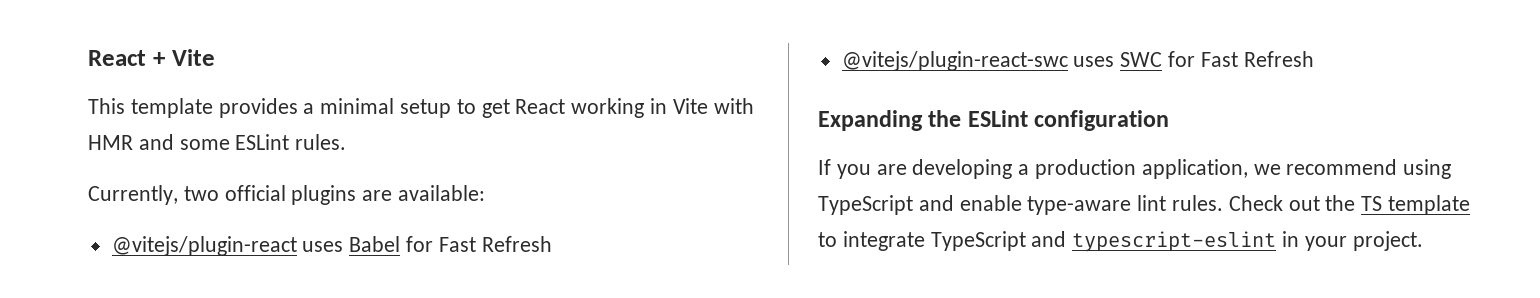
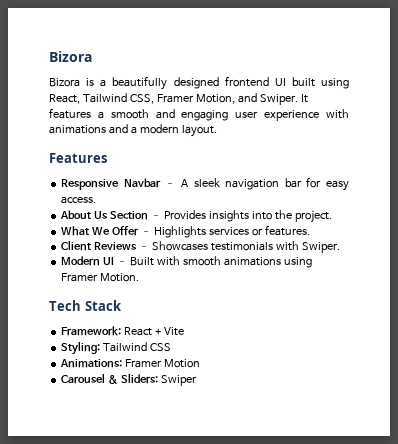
[88,49,215,66] [88,98,754,118] [88,134,347,150] [88,185,486,205] [111,236,552,256] [841,51,1314,71] [818,110,1170,131] [818,159,1452,179] [818,195,1471,215] [818,231,1423,252] React + Vite // This template provides a minimal setup to get React working in Vite with HMR and some ESLint rules. // Currently, two official plugins are available: // @vitejs/plugin-react uses Babel for Fast Refresh // @vitejs/plugin-react-swc uses SWC for Fast Refresh // Expanding the ESLint configuration // If you are developing a production application, we recommend using TypeScript and enable type-aware lint rules. Check out the TS template to integrate TypeScript and typescript-eslint in your project. -> [49,51,92,62] [49,76,349,90] [49,93,308,105] [49,108,349,121] [49,124,217,137] [49,153,107,163] [61,177,350,191] [61,196,97,204] [60,210,332,223] [61,225,310,238] [61,240,340,253] [61,256,312,268] [61,273,140,282] [49,300,122,311] [61,326,185,336] [61,341,172,355] [60,359,201,368] [61,373,198,386] Bizora // Bizora is a beautifully designed frontend UI built using React, Tailwind CSS, Framer Motion, and Swiper. It features a smooth and engaging user experience with animations and a modern layout. // Features // Responsive Navbar – A sleek navigation bar for easy access. // About Us Section – Provides insights into the project. // What We Offer – Highlights services or features. // Client Reviews – Showcases testimonials with Swiper. // Modern UI – Built with smooth animations using Framer Motion. // Tech Stack // Framework: React + Vite // Styling: Tailwind CSS // Animations: Framer Motion // Carousel & Sliders: Swiper

